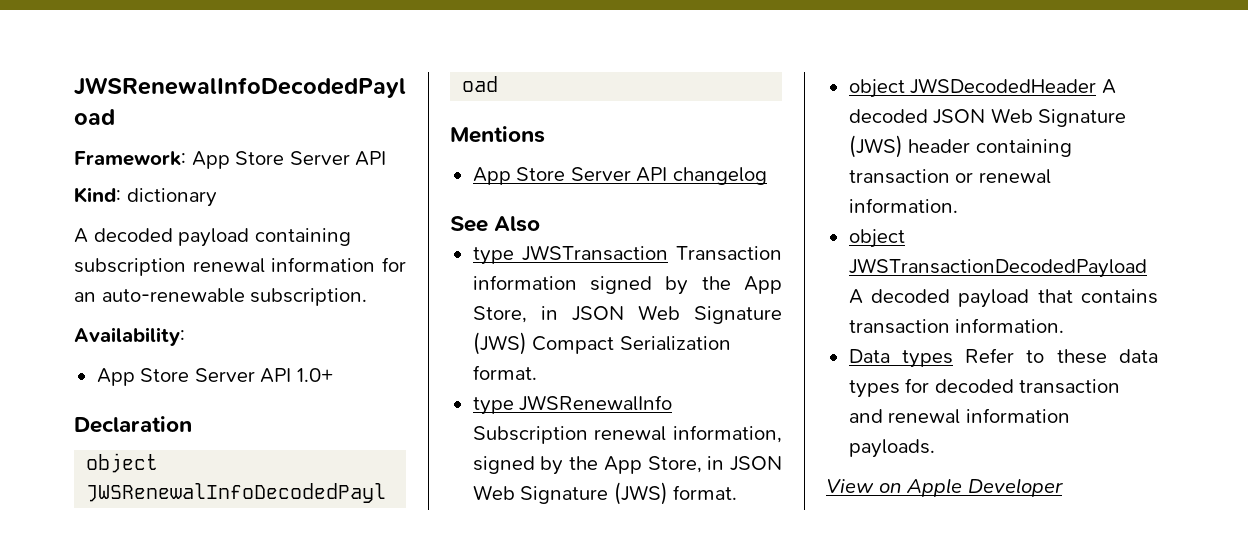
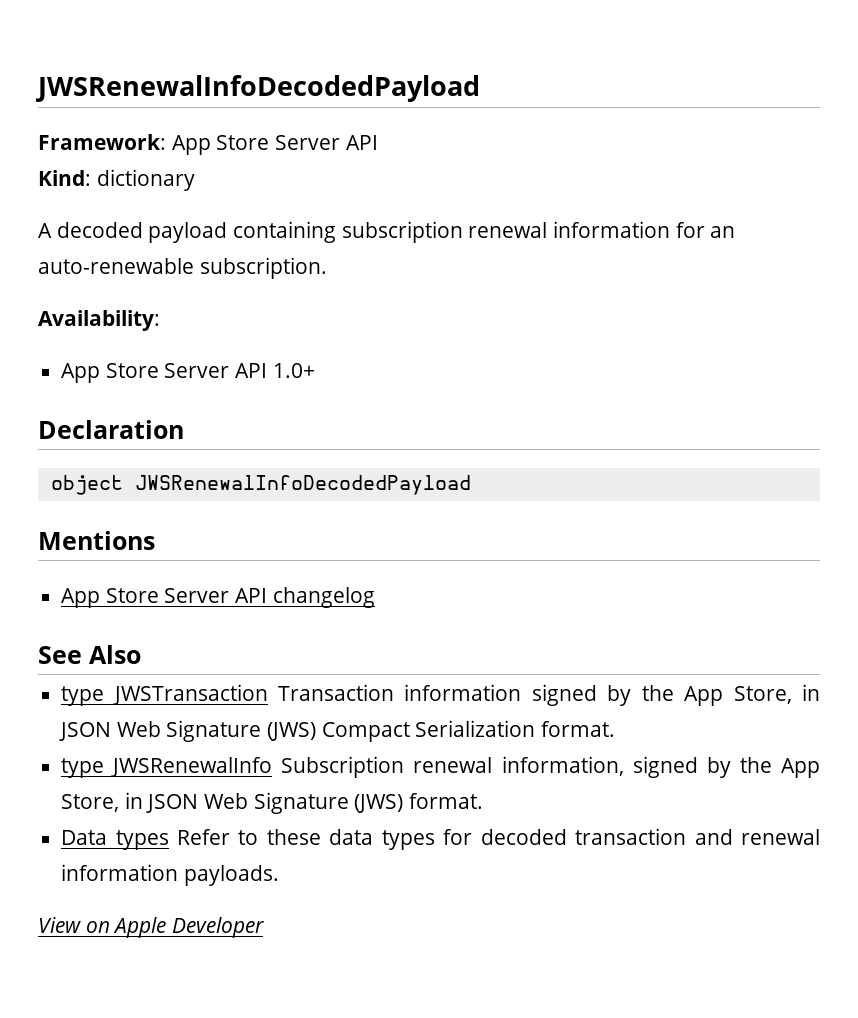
[848,78,1116,98] [848,108,1127,127] [848,135,1072,158] [848,169,1051,184] [848,198,958,213] [848,229,905,248] [848,258,1147,278] [848,289,1158,308] [848,318,1065,334] // object JWSDecodedHeader A decoded JSON Web Signature (JWS) header containing transaction or renewal information. // object JWSTransactionDecodedPayload A decoded payload that contains transaction information. -> (484, 801) none

